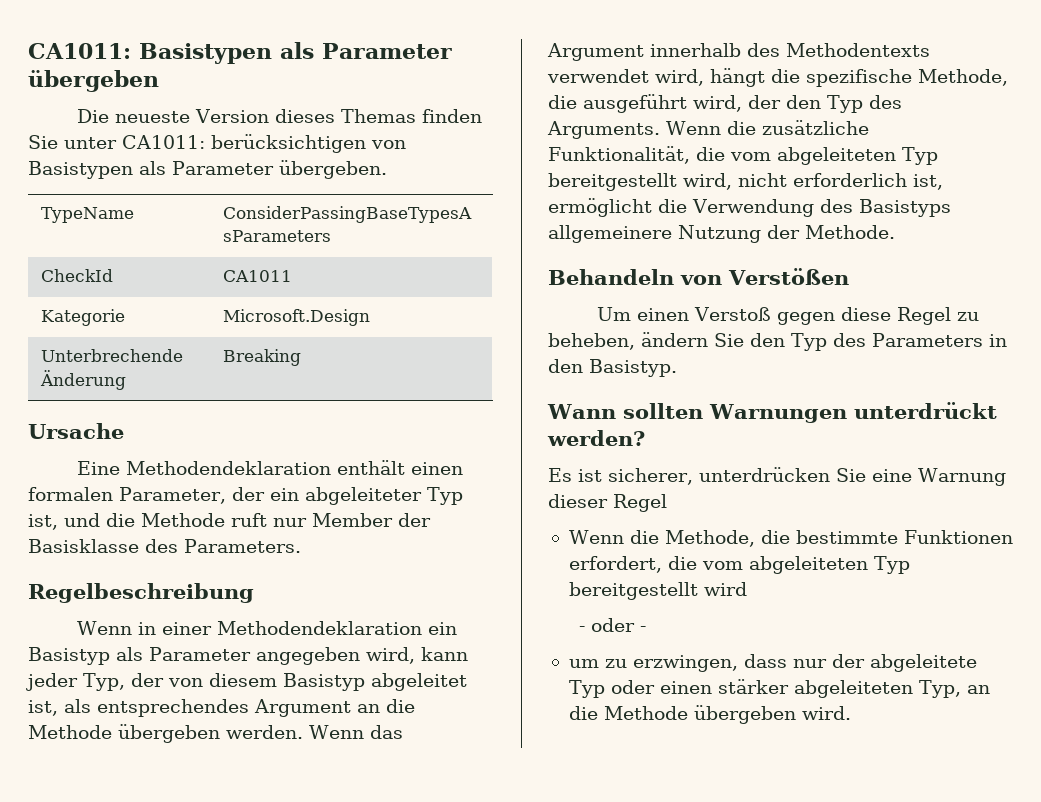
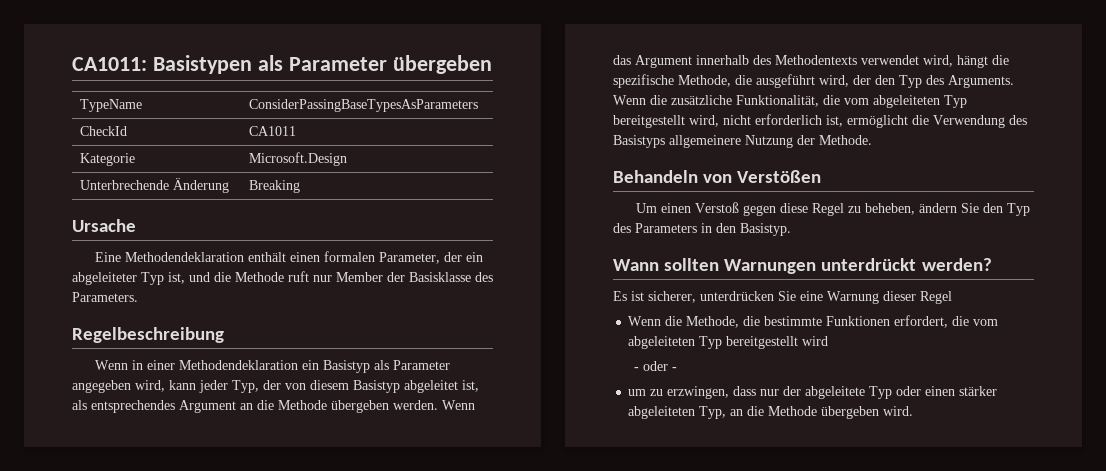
[77,109,483,123] [28,134,406,153] [28,160,387,179] // Die neueste Version dieses Themas finden Sie unter CA1011: berücksichtigen von Basistypen als Parameter übergeben. -> (492, 64) none

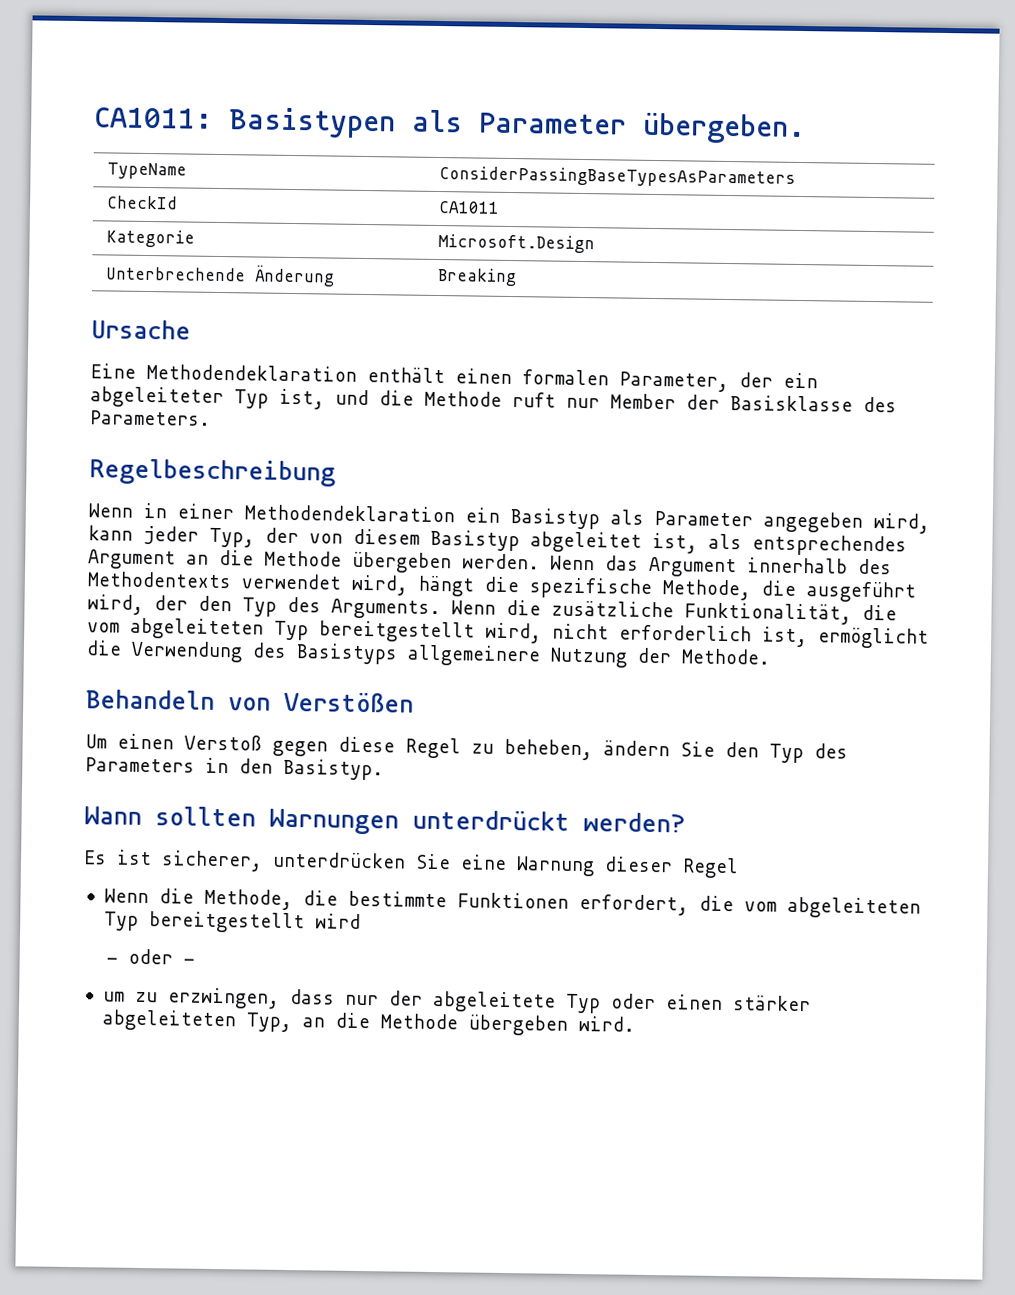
[392,55,492,74] übergeben -> [642,112,806,145] übergeben.

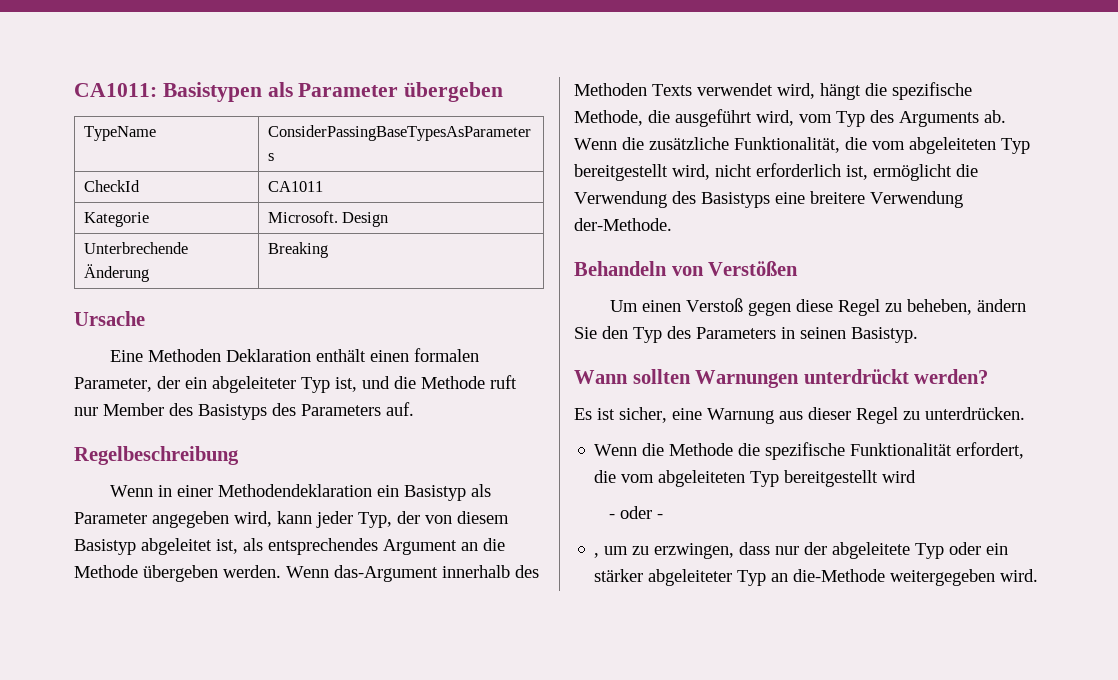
[642,112,806,145] übergeben. -> [404,82,504,102] übergeben
[437,233,595,254] Microsoft.Design -> [267,211,389,227] Microsoft. Design
[146,364,357,382] Methodendeklaration -> [148,349,312,362] Methoden Deklaration
[686,394,897,413] [90,410,211,426] der Basisklasse des Parameters. -> [169,402,414,420] des Basistyps des Parameters auf.
[605,555,892,578] [87,571,231,589] das Argument innerhalb des Methodentexts -> [334,565,539,582] [574,83,692,96] das-Argument innerhalb des Methoden Texts
[154,595,441,620] der den Typ des Arguments. -> [799,110,1006,127] vom Typ des Arguments ab.
[407,644,770,668] allgemeinere Nutzung der Methode. -> [775,191,963,208] [574,218,672,231] eine breitere Verwendung der-Methode.
[239,758,273,774] den -> [800,327,846,339] seinen
[161,850,451,872] sicherer, unterdrücken Sie -> [619,407,667,423] sicher,
(595, 866) none -> [779,411,803,420] aus
[103,888,569,911] // Wenn die Methode, die bestimmte Funktionen -> [903,407,1025,420] [594,442,953,460] zu unterdrücken. // Wenn die Methode die spezifische Funktionalität
(195, 961) none -> [594,553,600,558] ,
[665,994,811,1012] [101,1009,568,1036] einen stärker abgeleiteten Typ, an die Methode übergeben -> [986,543,1009,555] [594,569,996,586] ein stärker abgeleiteter Typ an die-Methode weitergegeben

